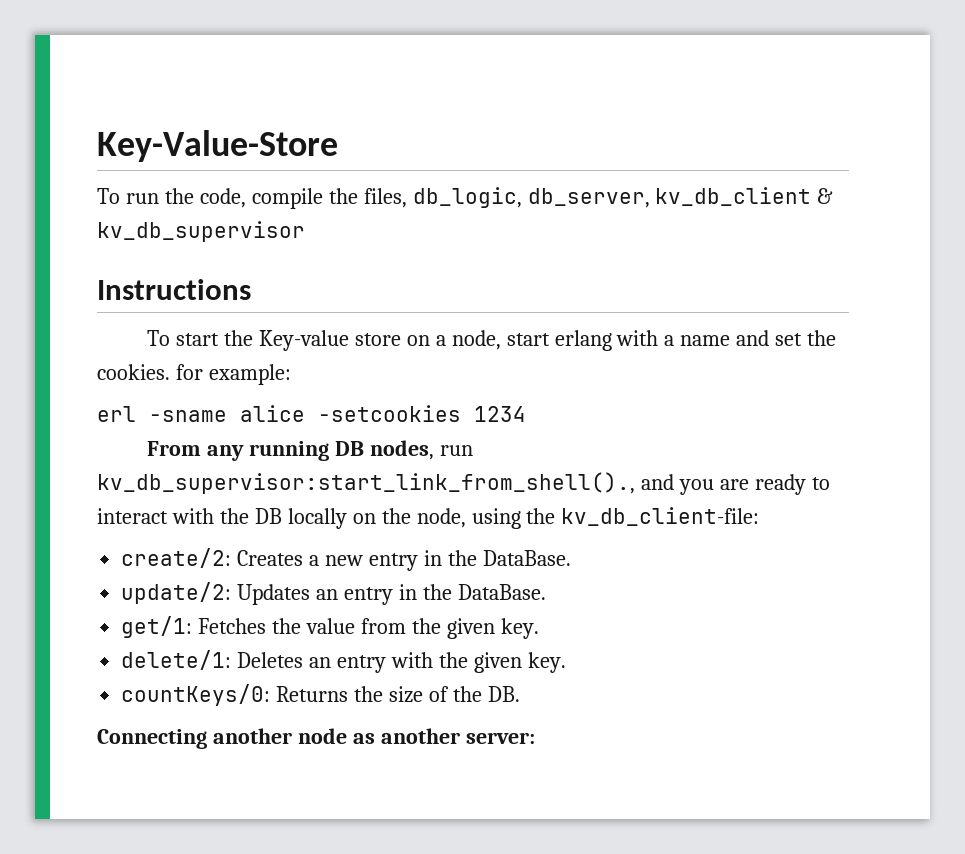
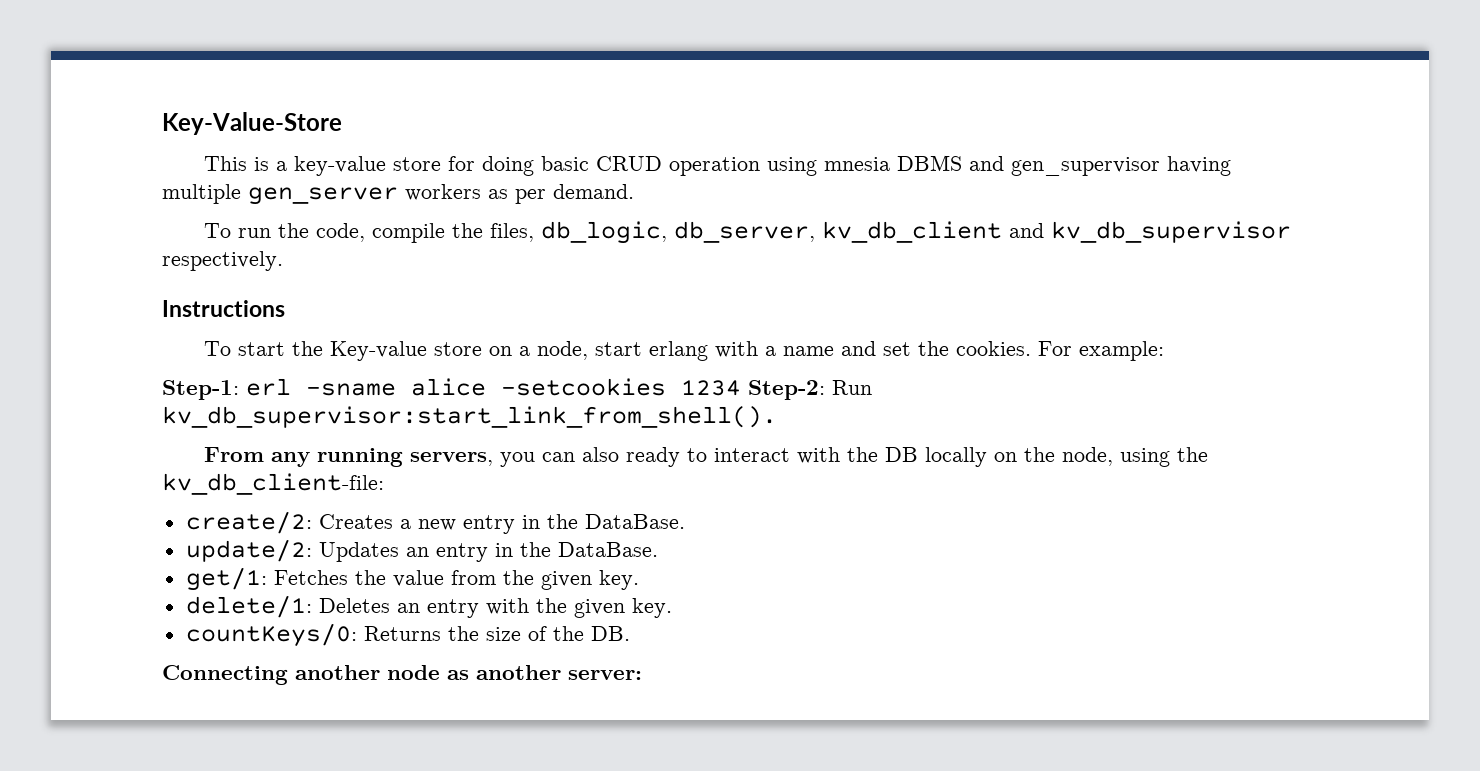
(338, 146) none -> [203,155,1231,176] [162,184,634,205] // This is a key-value store for doing basic CRUD operation using mnesia DBMS and gen_supervisor having multiple gen_server workers as per demand.
[817,188,834,204] & -> [1008,223,1044,238] and
(305, 231) none -> [162,251,283,271] respectively.
[175,364,203,380] for -> [1037,341,1072,356] For
(291, 374) none -> [162,380,239,400] Step-1:
(526, 414) none -> [748,380,872,400] [162,406,777,428] Step-2: Run kv_db_supervisor:start_link_from_shell().
[334,440,473,460] [97,472,749,495] DB nodes, run kv_db_supervisor:start_link_from_shell()., and you are -> [409,447,619,467] servers, you can also

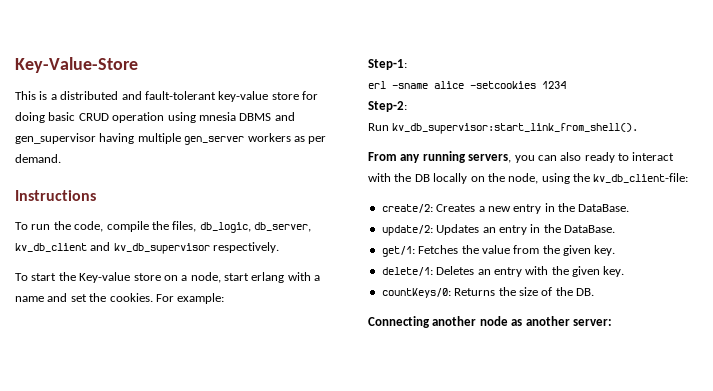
(287, 166) none -> [60,91,216,100] distributed and fault-tolerant
(634, 191) none -> [15,190,96,201] // Instructions
[162,300,285,317] // Instructions -> (280, 247) none
(239, 390) none -> (407, 64) //
(741, 388) none -> (566, 85) //
(825, 390) none -> (407, 106) //

